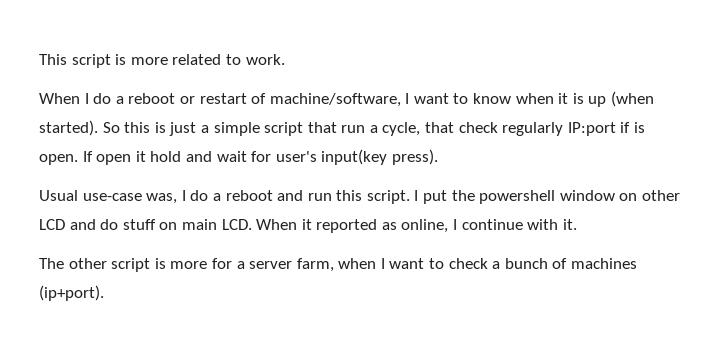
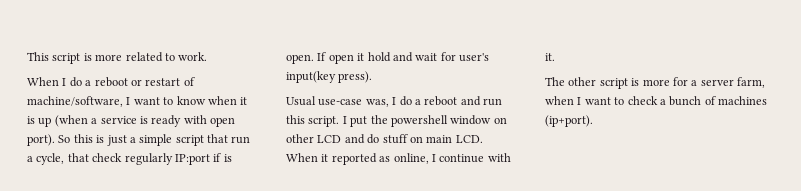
[39,120,98,136] started). -> [91,115,235,127] [27,134,55,146] a service is ready with open port).

